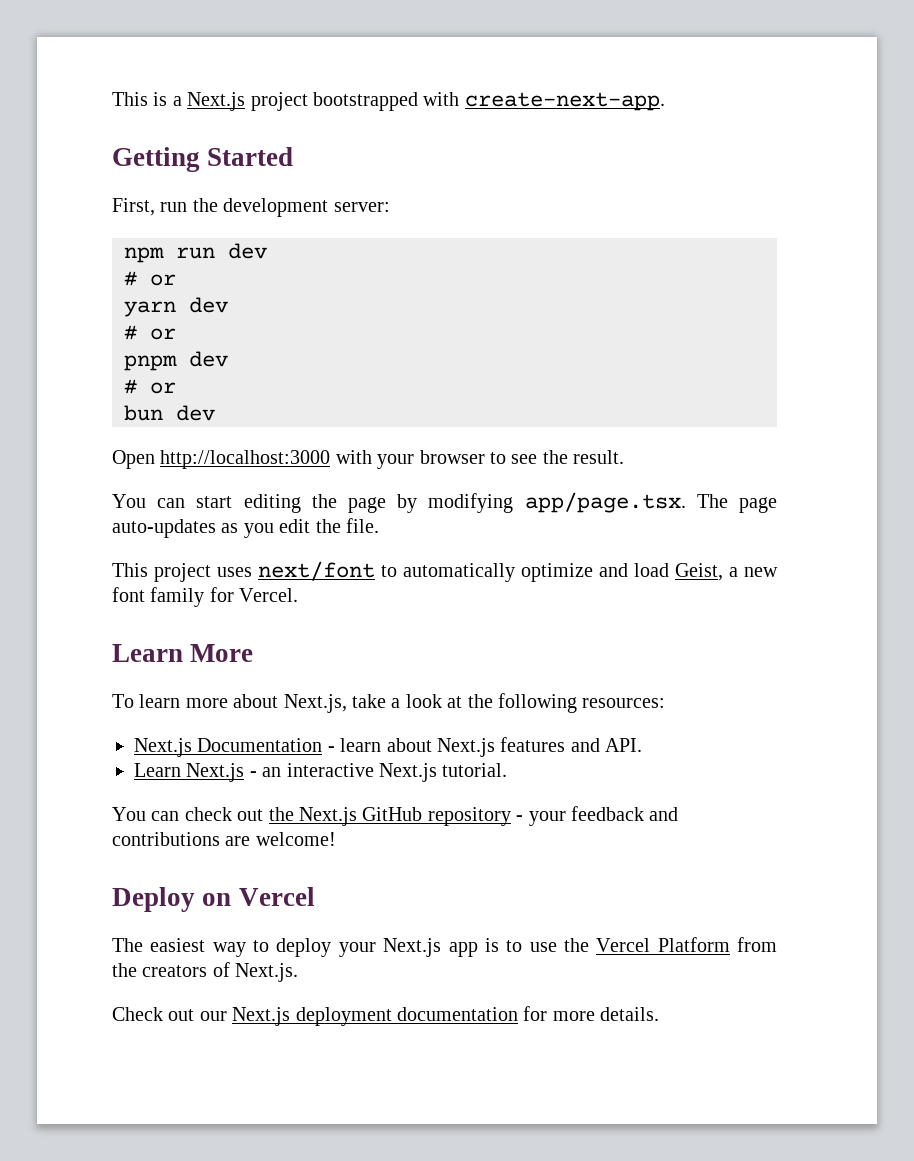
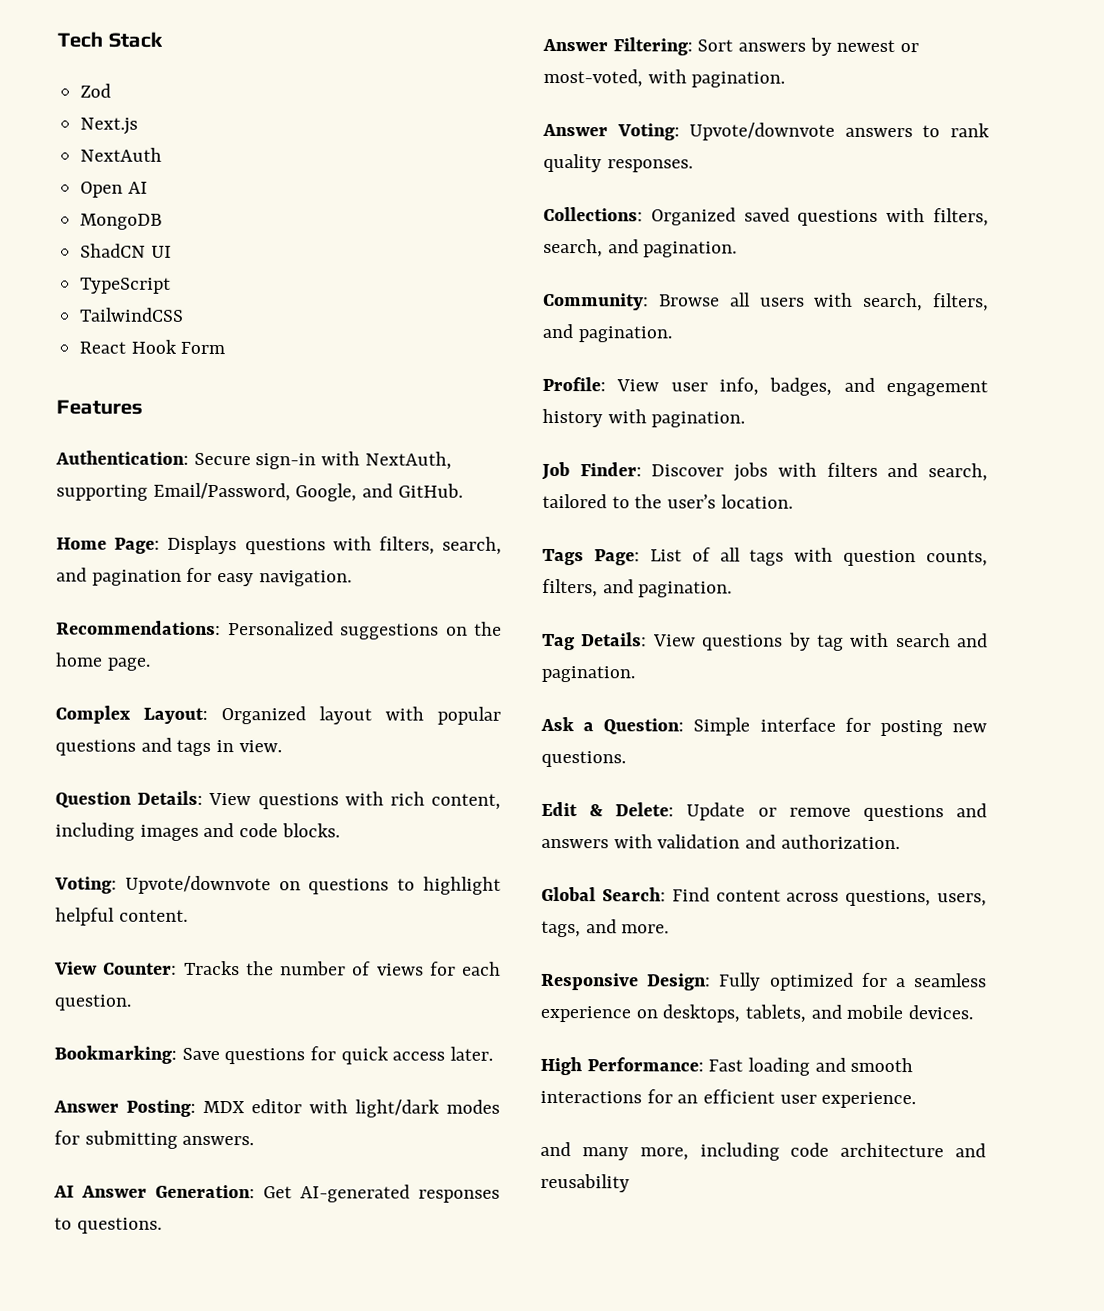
[112,92,665,111] [112,147,294,172] [112,198,390,217] [124,243,267,263] [124,271,176,286] [124,297,228,317] [124,325,176,340] [124,351,228,371] [124,379,176,394] [124,405,215,421] [112,450,625,469] [112,492,777,513] [112,518,379,538] [112,561,778,582] [112,587,299,607] [112,644,254,662] [112,693,666,713] [134,737,643,757] [134,763,508,782] [112,806,679,826] [112,832,336,846] [112,887,315,912] [112,937,777,957] [112,962,299,982] [112,1006,660,1026] This is a Next.js project bootstrapped with create-next-app. // Getting Started // First, run the development server: // npm run dev // # or // yarn dev // # or // pnpm dev // # or // bun dev // Open http://localhost:3000 with your browser to see the result. // You can start editing the page by modifying app/page.tsx. The page auto-updates as you edit the file. // This project uses next/font to automatically optimize and load Geist, a new font family for Vercel. // Learn More // To learn more about Next.js, take a look at the following resources: // Next.js Documentation - learn about Next.js features and API. // Learn Next.js - an interactive Next.js tutorial. // You can check out the Next.js GitHub repository - your feedback and contributions are welcome! // Deploy on Vercel // The easiest way to deploy your Next.js app is to use the Vercel Platform from the creators of Next.js. // Check out our Next.js deployment documentation for more details. -> [57,31,163,48] [80,83,112,98] [80,117,139,135] [80,147,163,162] [80,181,148,198] [80,213,163,230] [80,243,172,258] [80,277,172,294] [79,307,185,322] [79,339,226,355] [56,399,143,415] [55,450,452,470] [56,482,463,502] [56,535,503,555] [56,567,352,587] [56,620,502,640] [55,652,150,671] [55,705,501,725] [55,737,282,756] [55,790,502,810] [55,822,340,841] [54,875,501,895] [55,907,188,926] [54,960,501,976] [54,994,131,1011] [54,1045,494,1065] [53,1099,500,1118] [54,1130,255,1149] [53,1184,500,1203] [54,1217,162,1234] [542,37,920,56] [543,68,786,88] [542,122,990,141] [543,153,693,173] [543,206,989,227] [543,238,738,258] [543,292,989,312] [542,323,672,343] [542,376,988,397] [542,408,746,428] [541,461,988,482] [542,493,793,509] [542,547,988,567] [542,578,733,598] [542,632,988,651] [541,665,635,683] [540,716,987,737] [541,750,626,768] [541,801,987,822] [541,834,900,850] [541,886,987,907] [541,919,670,938] [541,972,987,991] [540,1004,974,1023] [540,1056,914,1076] [540,1089,917,1109] [540,1141,986,1161] [540,1173,630,1193] Tech Stack // Zod // Next.js // NextAuth // Open AI // MongoDB // ShadCN UI // TypeScript // TailwindCSS // React Hook Form // Features // Authentication: Secure sign-in with NextAuth, supporting Email/Password, Google, and GitHub. // Home Page: Displays questions with filters, search, and pagination for easy navigation. // Recommendations: Personalized suggestions on the home page. // Complex Layout: Organized layout with popular questions and tags in view. // Question Details: View questions with rich content, including images and code blocks. // Voting: Upvote/downvote on questions to highlight helpful content. // View Counter: Tracks the number of views for each question. // Bookmarking: Save questions for quick access later. // Answer Posting: MDX editor with light/dark modes for submitting answers. // AI Answer Generation: Get AI-generated responses to questions. // Answer Filtering: Sort answers by newest or most-voted, with pagination. // Answer Voting: Upvote/downvote answers to rank quality responses. // Collections: Organized saved questions with filters, search, and pagination. // Community: Browse all users with search, filters, and pagination. // Profile: View user info, badges, and engagement history with pagination. // Job Finder: Discover jobs with filters and search, tailored to the user’s location. // Tags Page: List of all tags with question counts, filters, and pagination. // Tag Details: View questions by tag with search and pagination. // Ask a Question: Simple interface for posting new questions. // Edit & Delete: Update or remove questions and answers with validation and authorization. // Global Search: Find content across questions, users, tags, and more. // Responsive Design: Fully optimized for a seamless experience on desktops, tablets, and mobile devices. // High Performance: Fast loading and smooth interactions for an efficient user experience. // and many more, including code architecture and reusability

